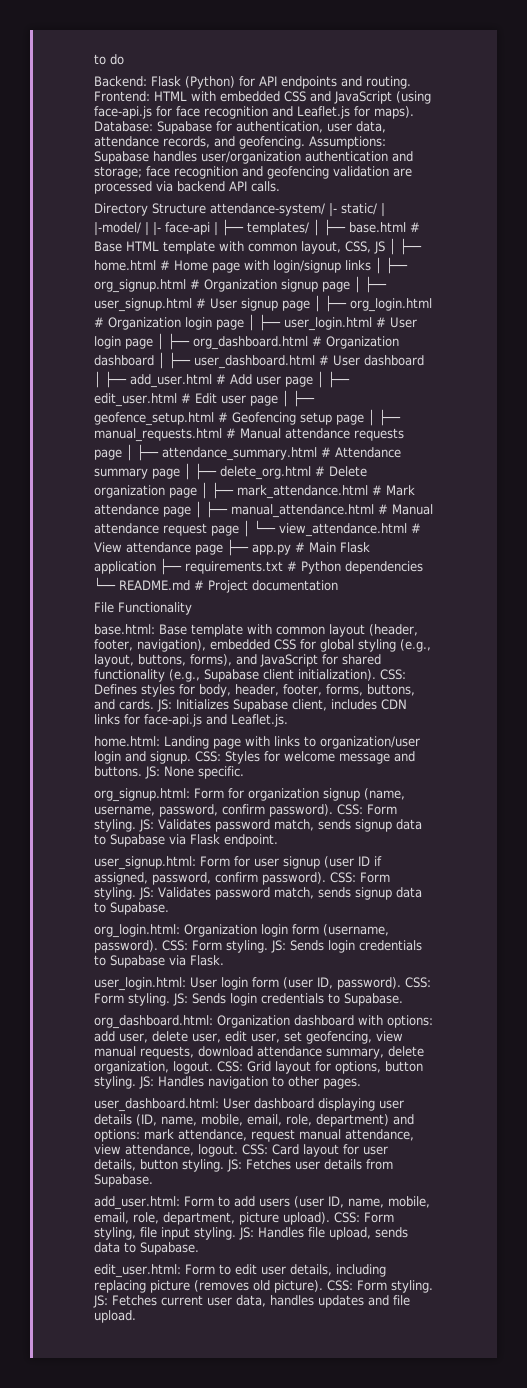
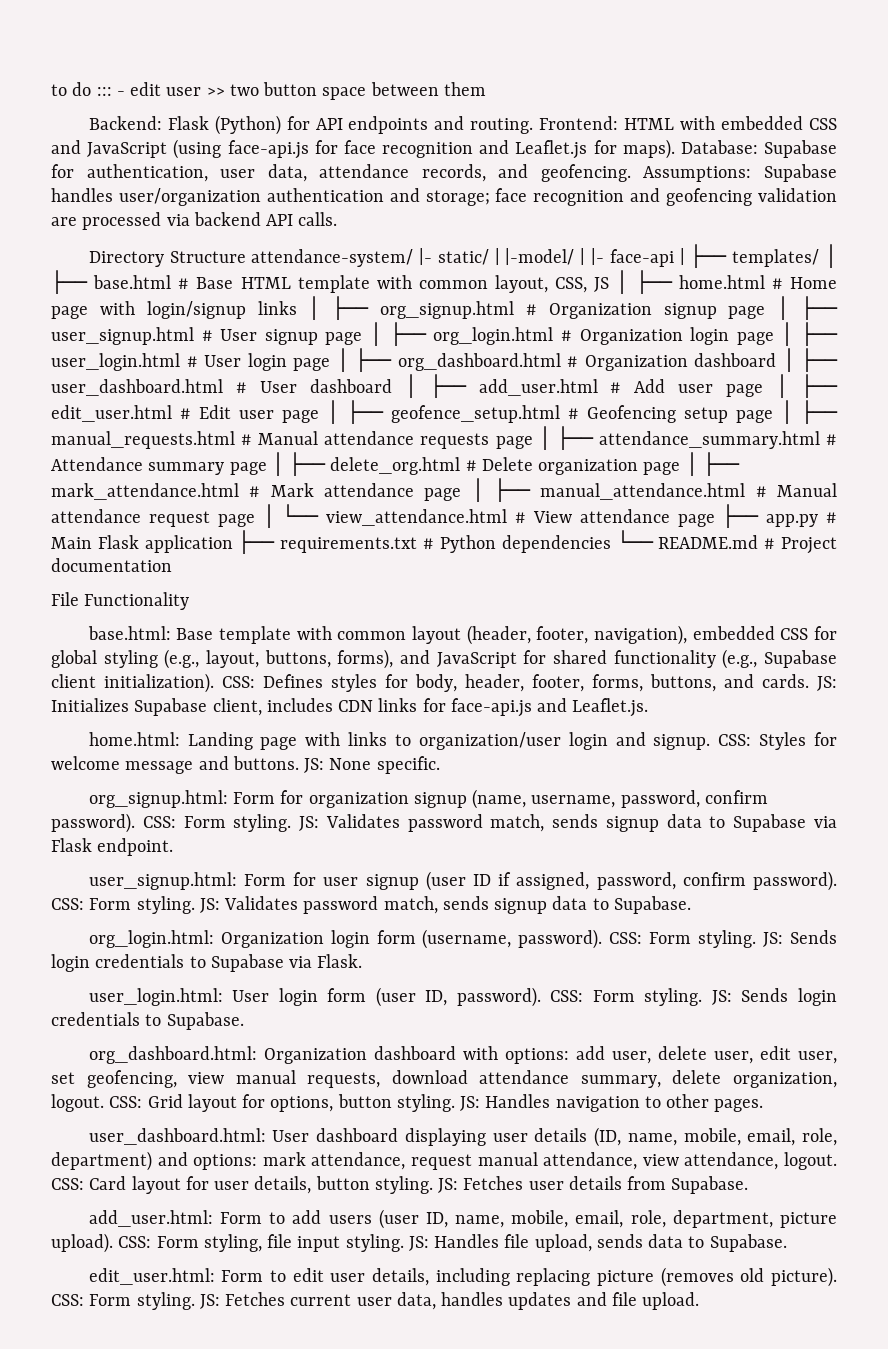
(124, 59) none -> [96,82,486,100] ::: - edit user >> two button space between them

